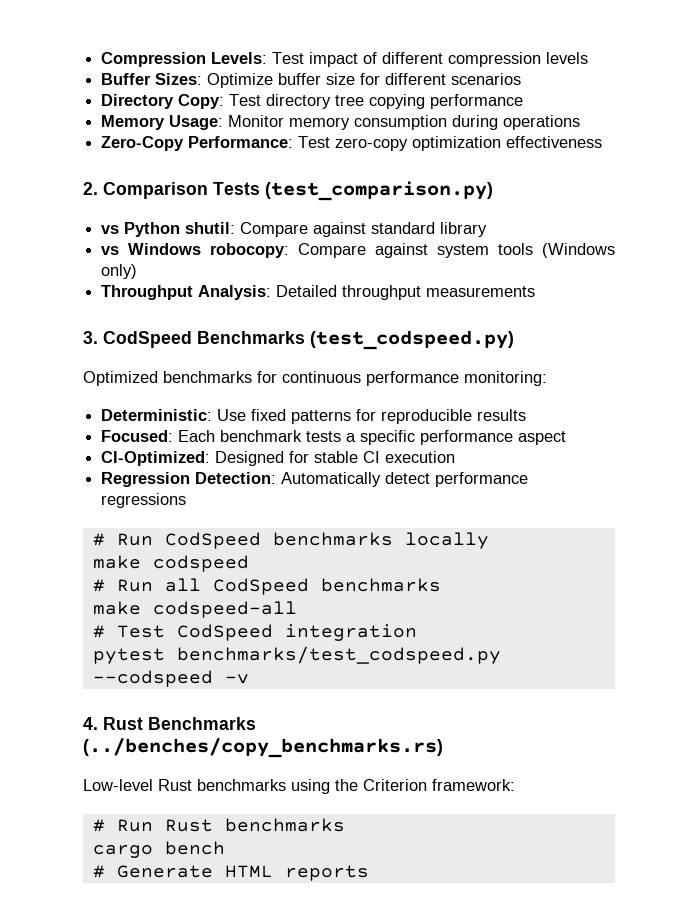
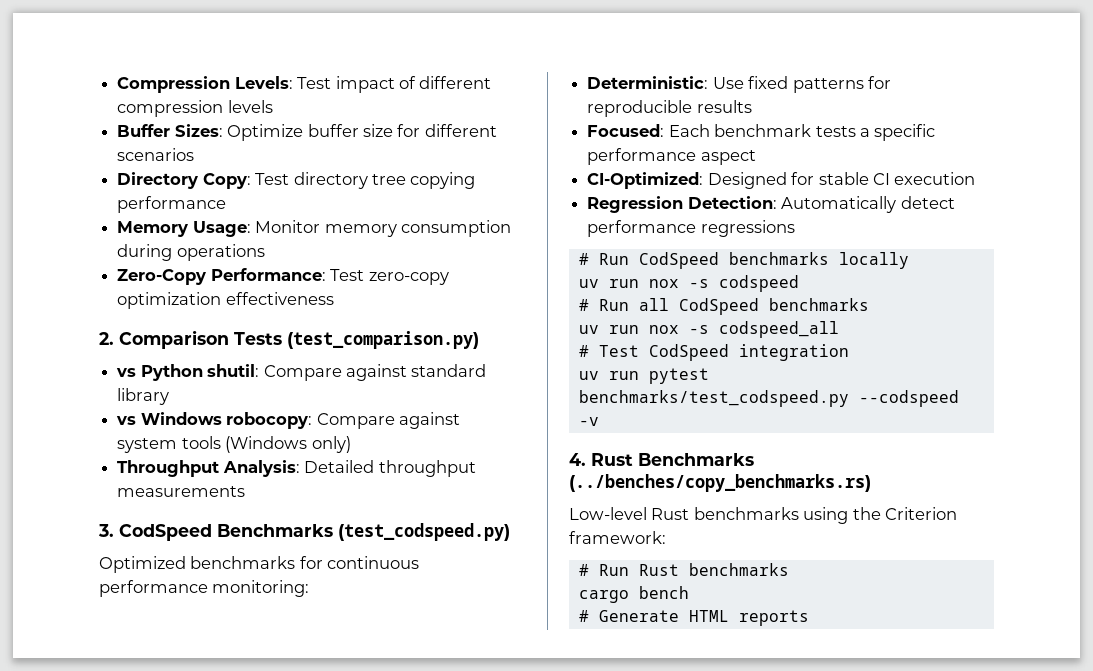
[92,555,141,569] make -> [578,279,709,288] uv run nox -s
[92,601,297,618] make codspeed-all -> [578,321,839,338] uv run nox -s codspeed_all
(417, 632) none -> [578,371,639,380] uv run

